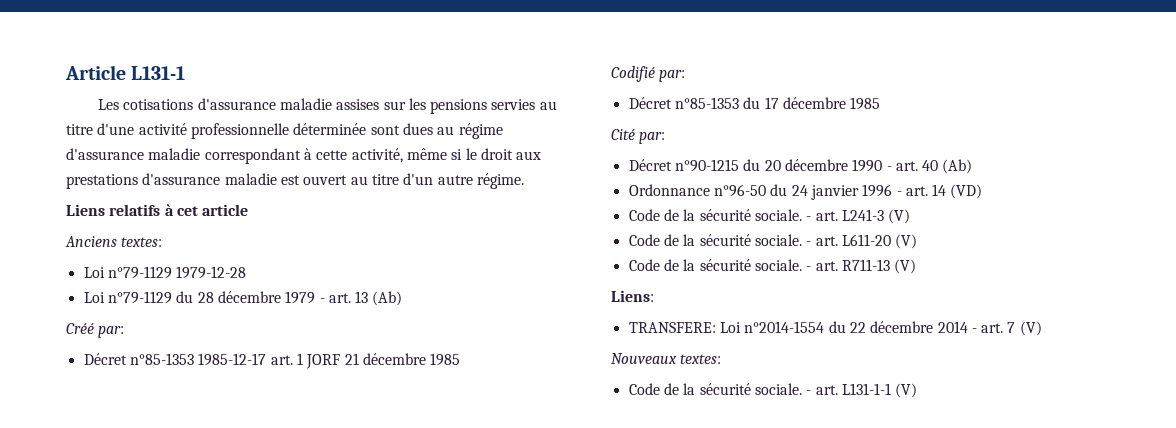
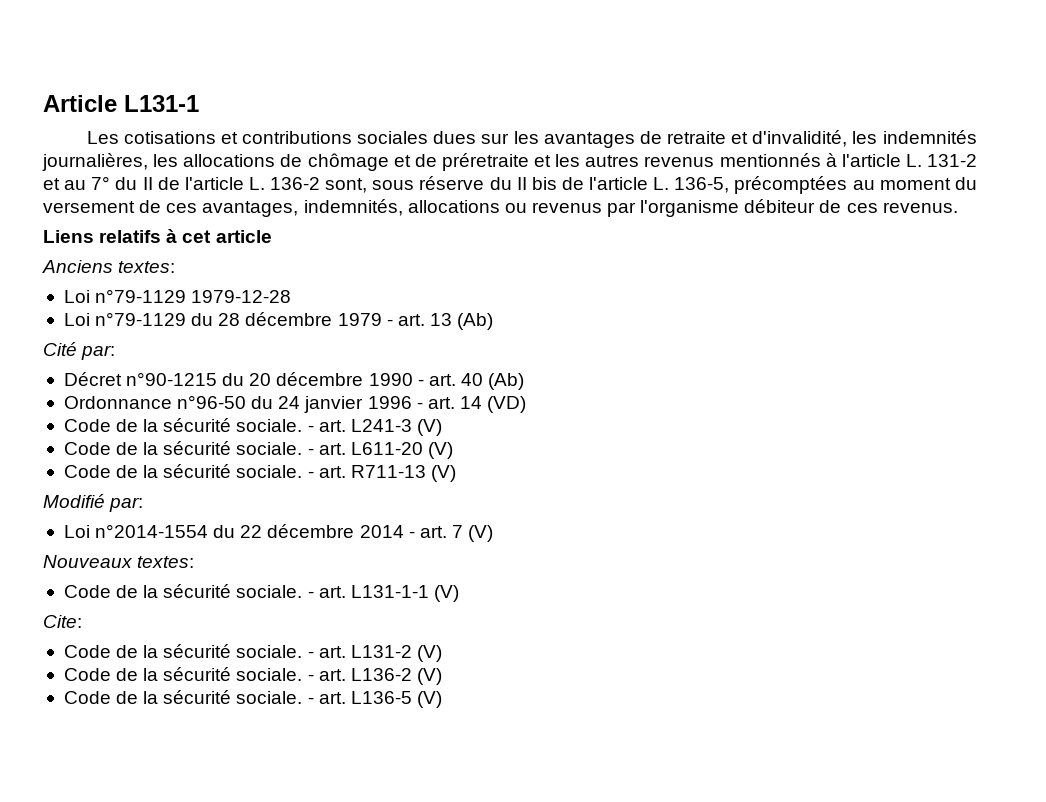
[197,98,557,114] [66,123,503,139] [66,148,542,164] [66,173,524,189] d'assurance maladie assises sur les pensions servies au titre d'une activité professionnelle déterminée sont dues au régime d'assurance maladie correspondant à cette activité, même si le droit aux prestations d'assurance maladie est ouvert au titre d'un autre régime. -> [220,130,977,148] [42,153,978,171] [43,176,977,194] [43,199,958,217] et contributions sociales dues sur les avantages de retraite et d'invalidité, les indemnités journalières, les allocations de chômage et de préretraite et les autres revenus mentionnés à l'article L. 131-2 et au 7° du II de l'article L. 136-2 sont, sous réserve du II bis de l'article L. 136-5, précomptées au moment du versement de ces avantages, indemnités, allocations ou revenus par l'organisme débiteur de ces revenus.
[66,323,125,338] [83,353,461,369] [611,66,686,82] [628,97,881,110] // Créé par: // Décret n°85-1353 1985-12-17 art. 1 JORF 21 décembre 1985 // Codifié par: // Décret n°85-1353 du 17 décembre 1985 -> (494, 321) none
[611,290,654,302] [628,322,716,333] Liens: // TRANSFERE: -> [43,494,144,512] Modifié par: //
(918, 390) none -> [43,615,82,628] [63,644,442,662] [63,667,442,685] [63,690,442,708] // Cite: // Code de la sécurité sociale. - art. L131-2 (V) // Code de la sécurité sociale. - art. L136-2 (V) // Code de la sécurité sociale. - art. L136-5 (V)

